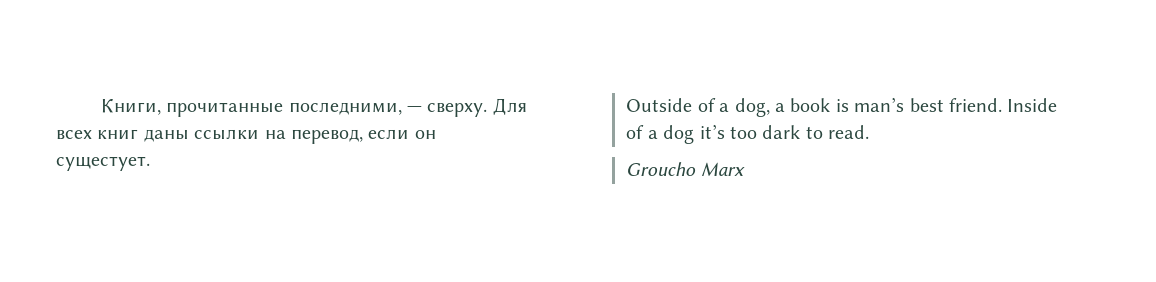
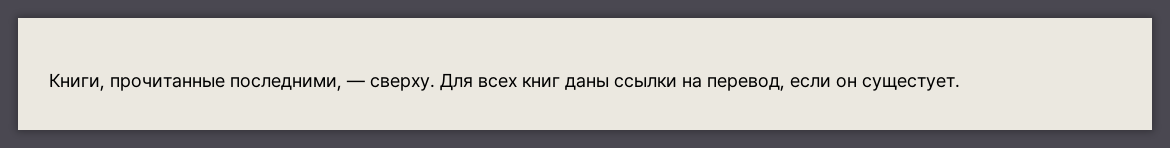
[626,97,1058,117] [626,124,870,144] [626,162,745,176] // Outside of a dog, a book is man’s best friend. Inside of a dog it’s too dark to read. // Groucho Marx -> (960, 84) none

